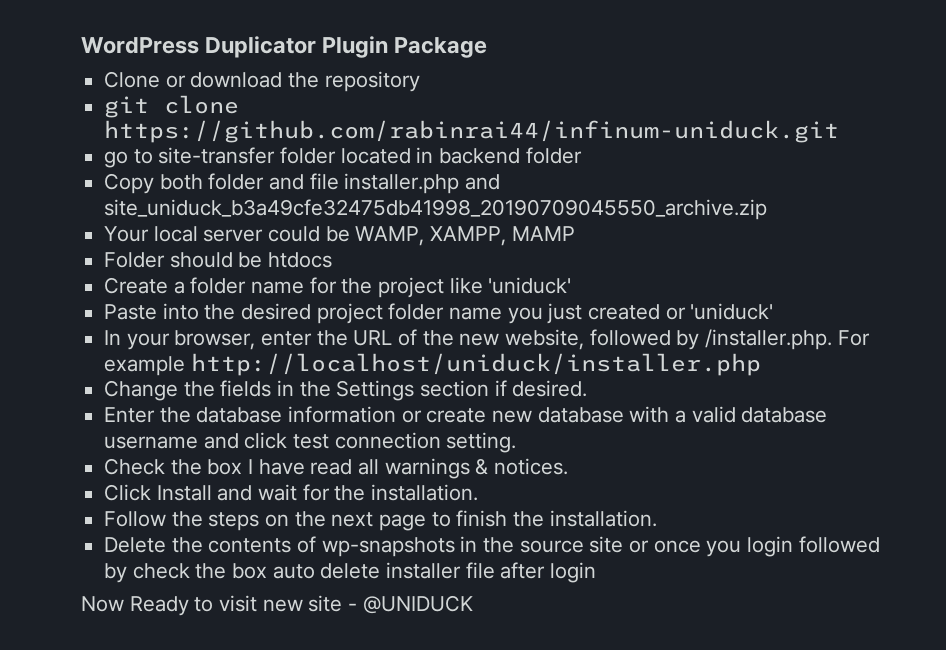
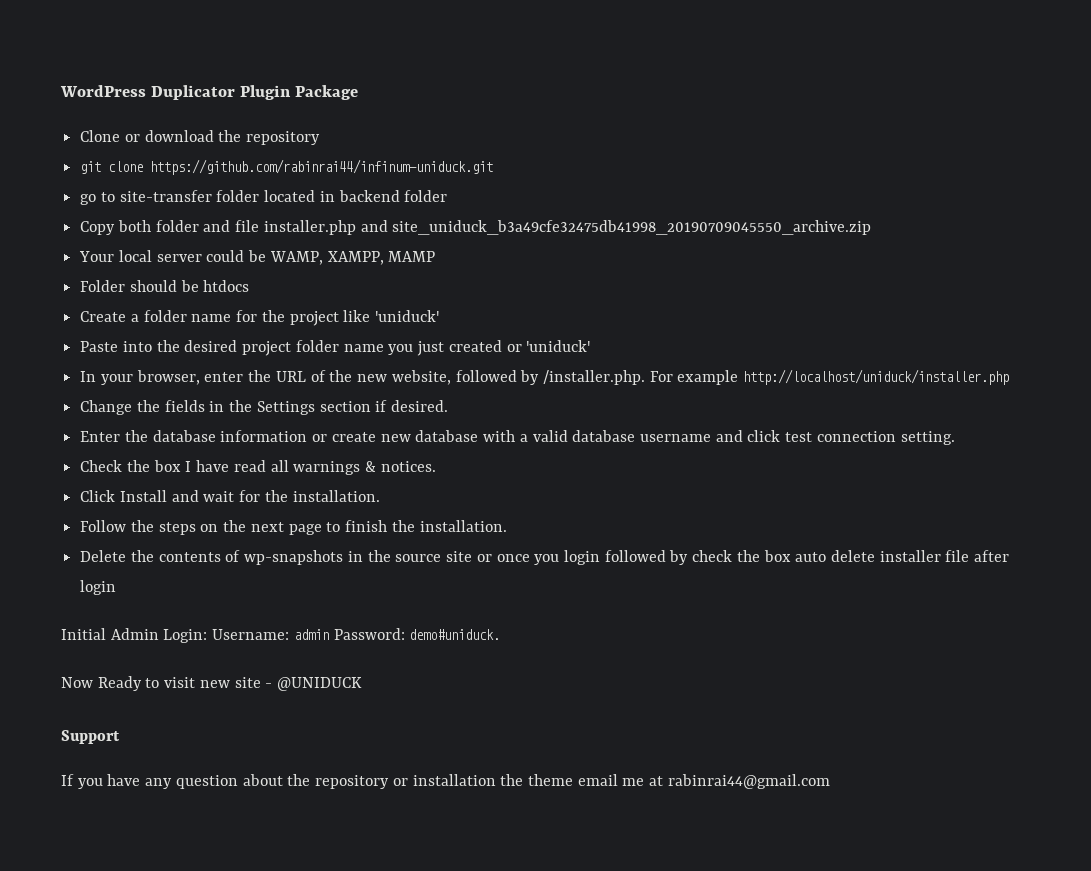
(597, 572) none -> [61,628,501,643] // Initial Admin Login: Username: admin Password: demo#uniduck.
(473, 604) none -> [61,730,120,744] [61,774,830,789] // Support // If you have any question about the repository or installation the theme email me at rabinrai44@gmail.com

